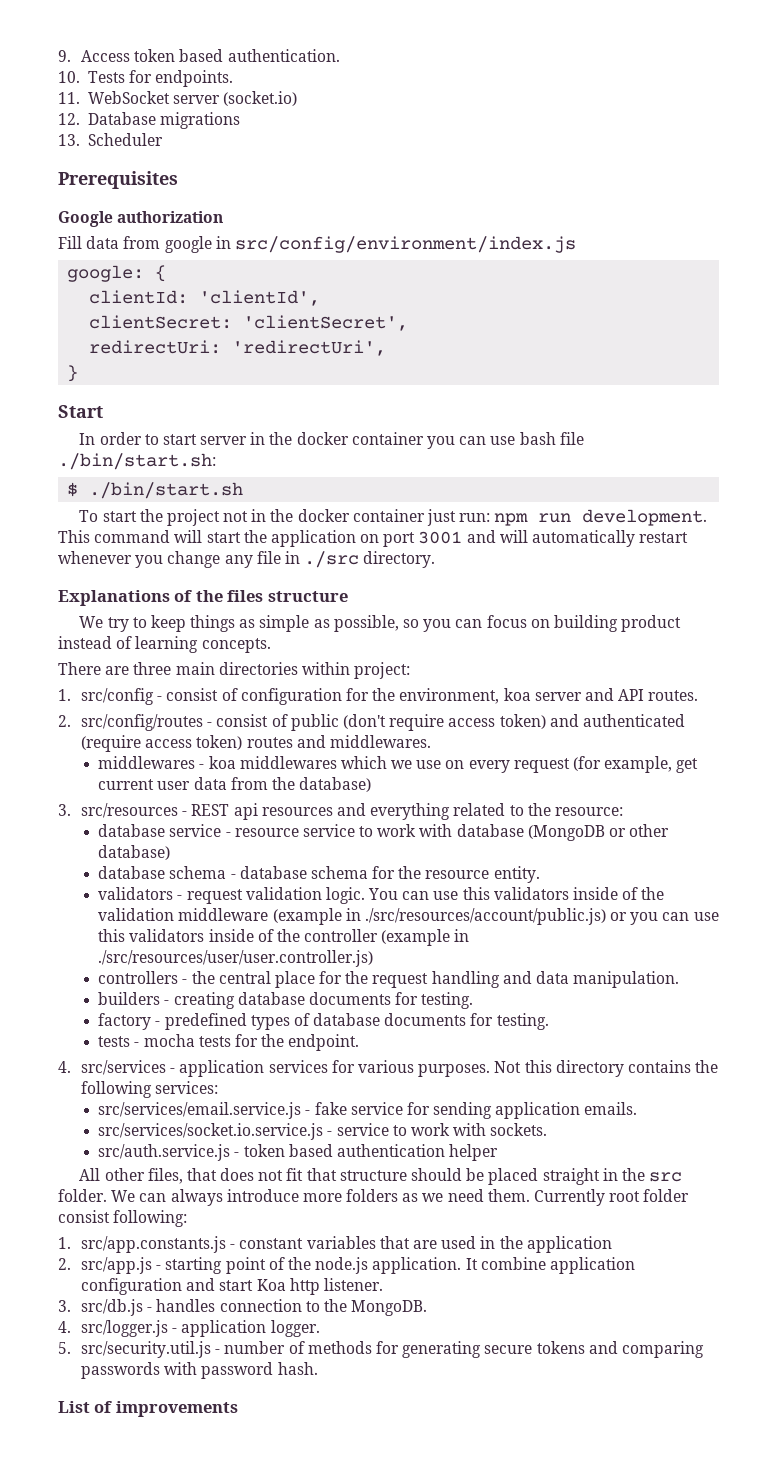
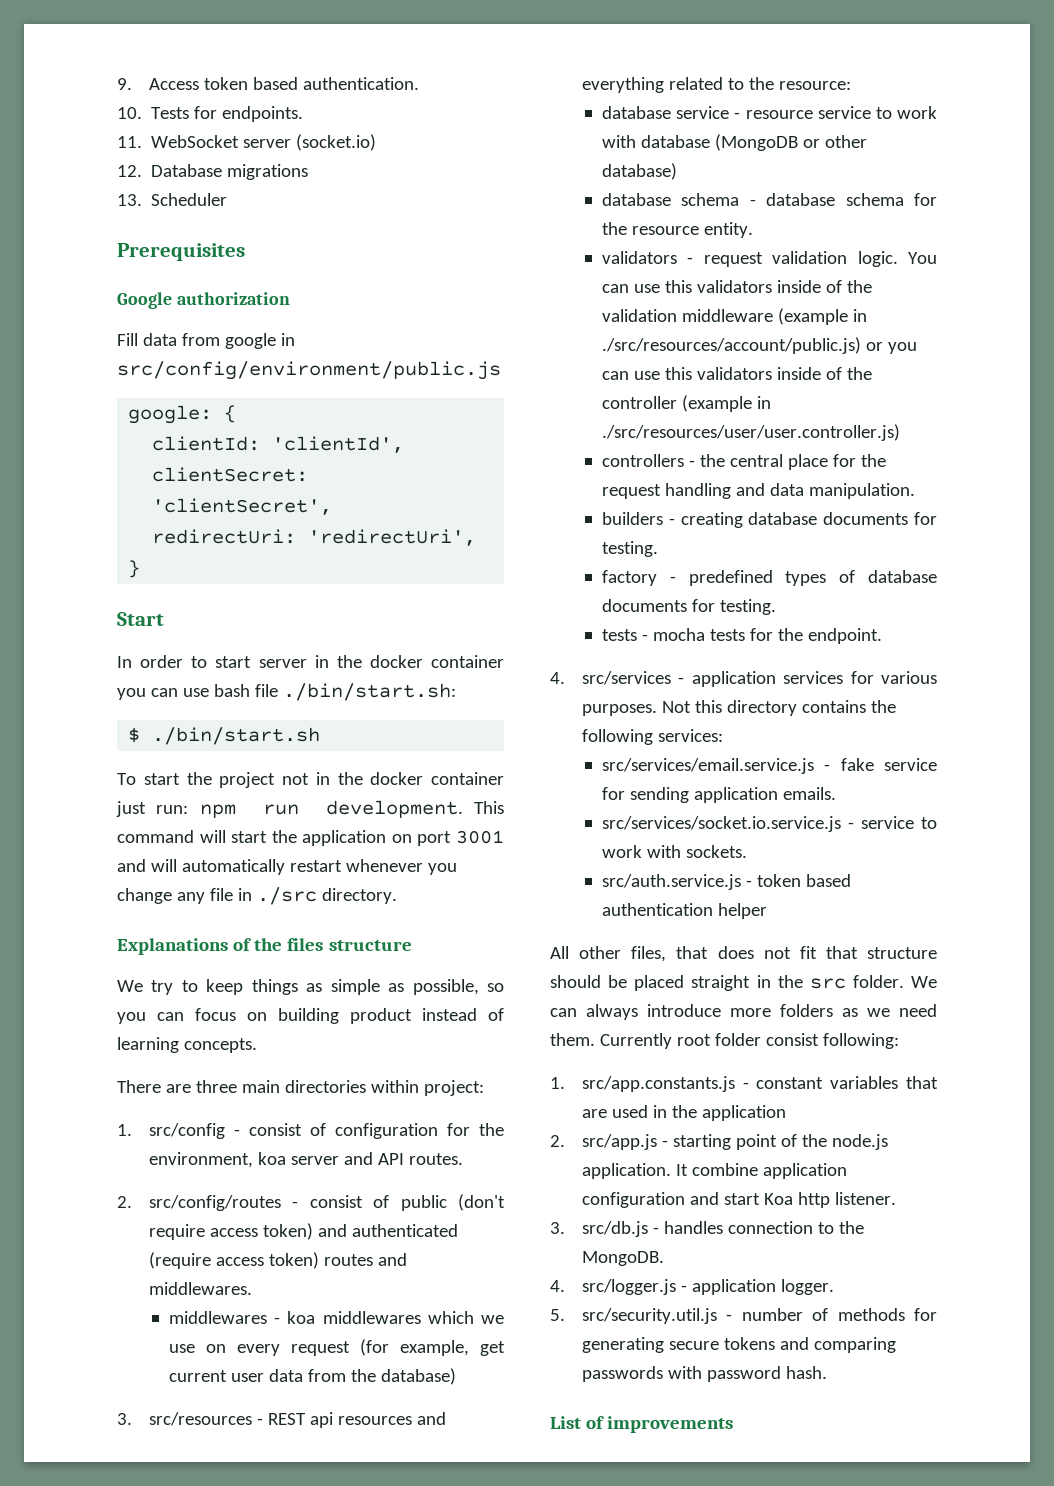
[234,236,576,253] src/config/environment/index.js -> [117,361,501,380] src/config/environment/public.js

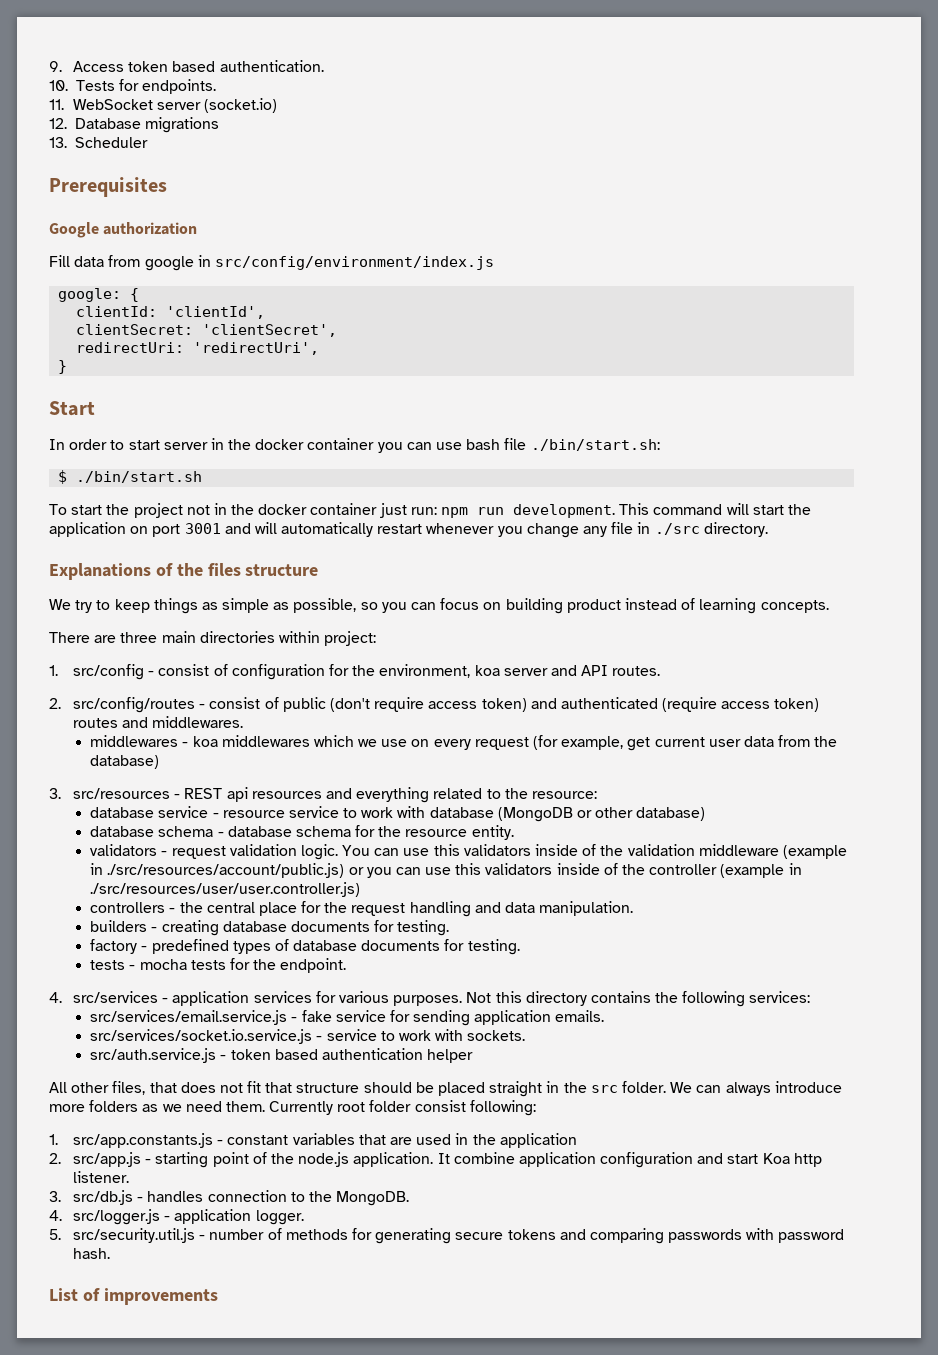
[117,361,501,380] src/config/environment/public.js -> [214,256,494,270] src/config/environment/index.js

